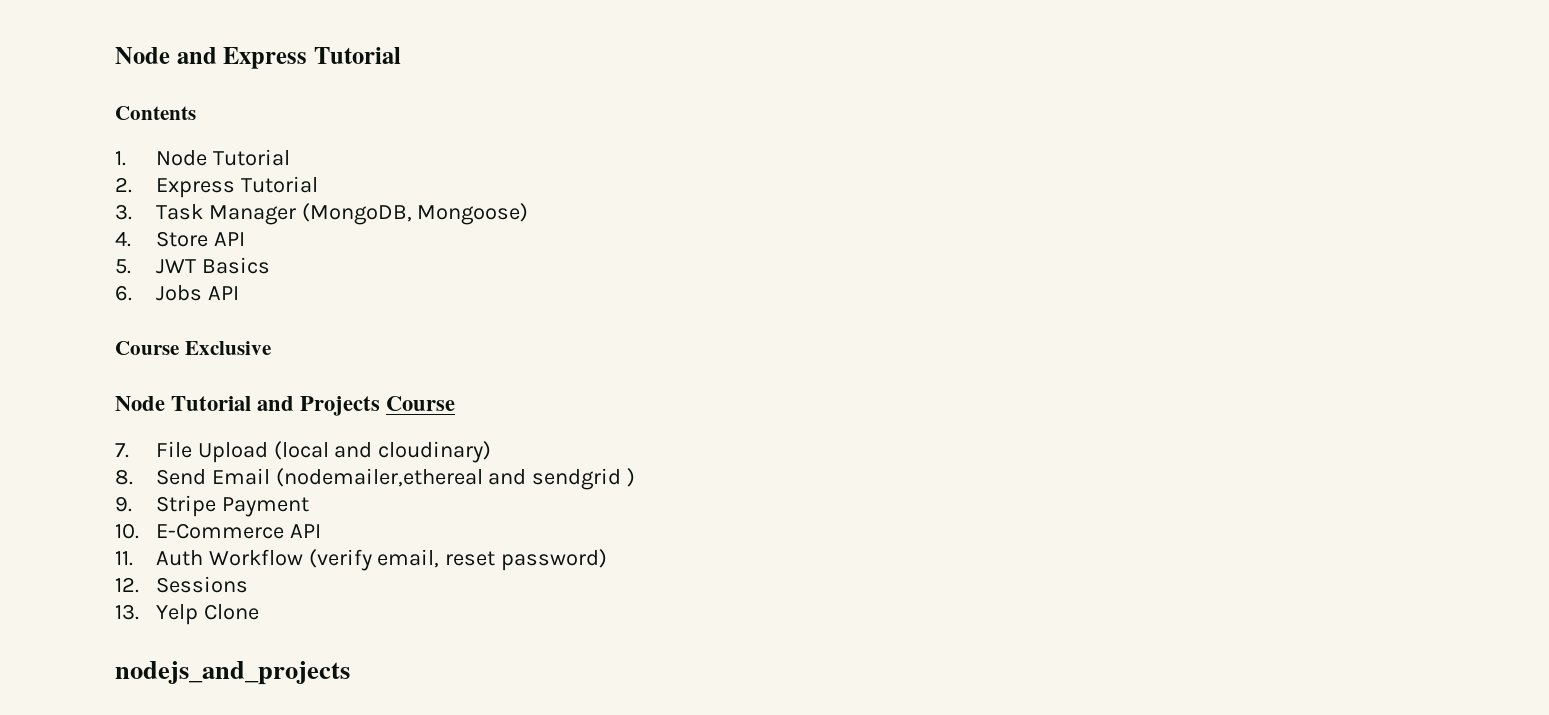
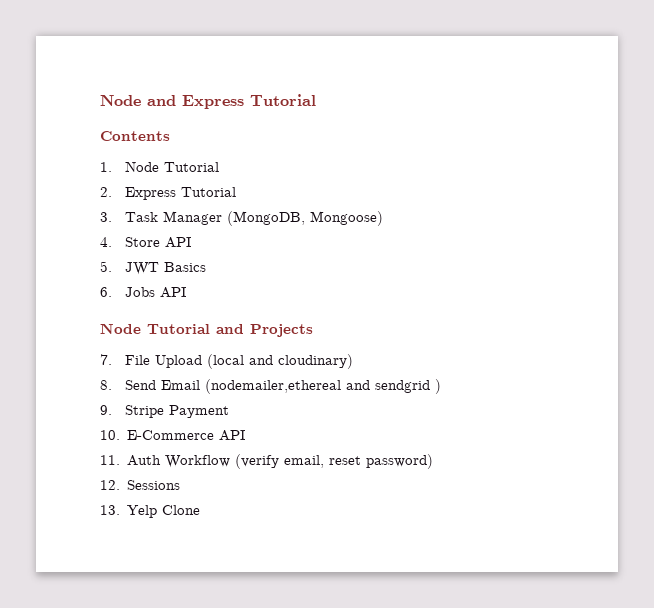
[115,341,271,355] // Course Exclusive -> (187, 292) none
[386,396,456,411] Course -> (313, 330) none
[115,661,350,685] // nodejs_and_projects -> (201, 510) none

